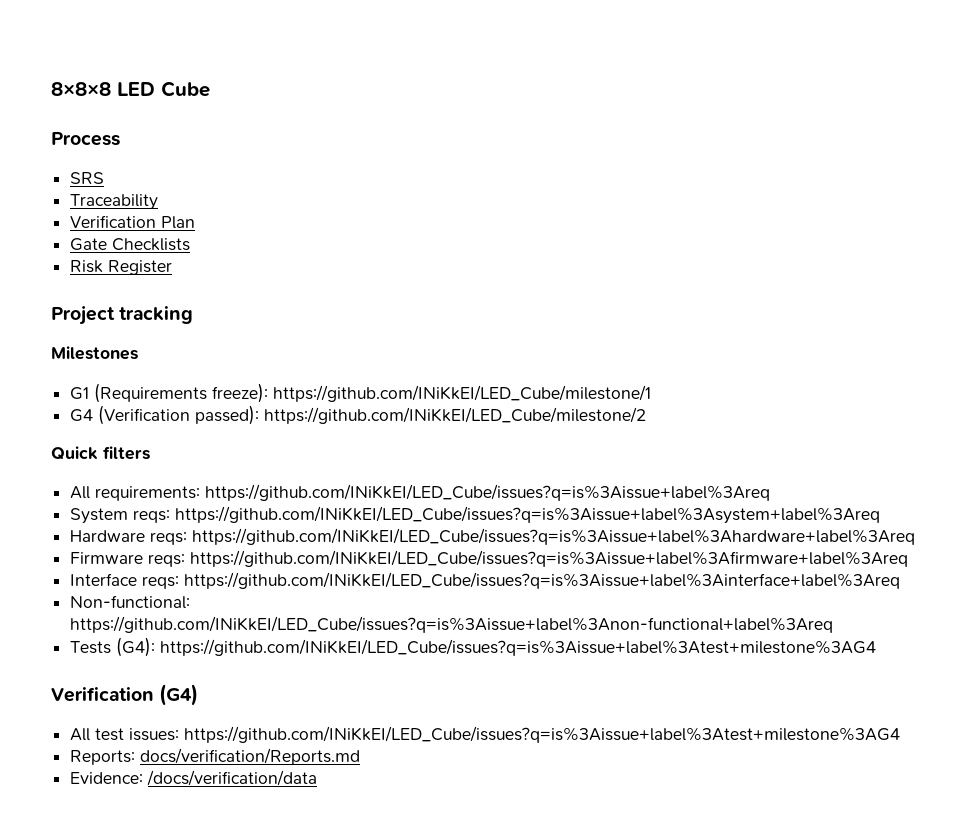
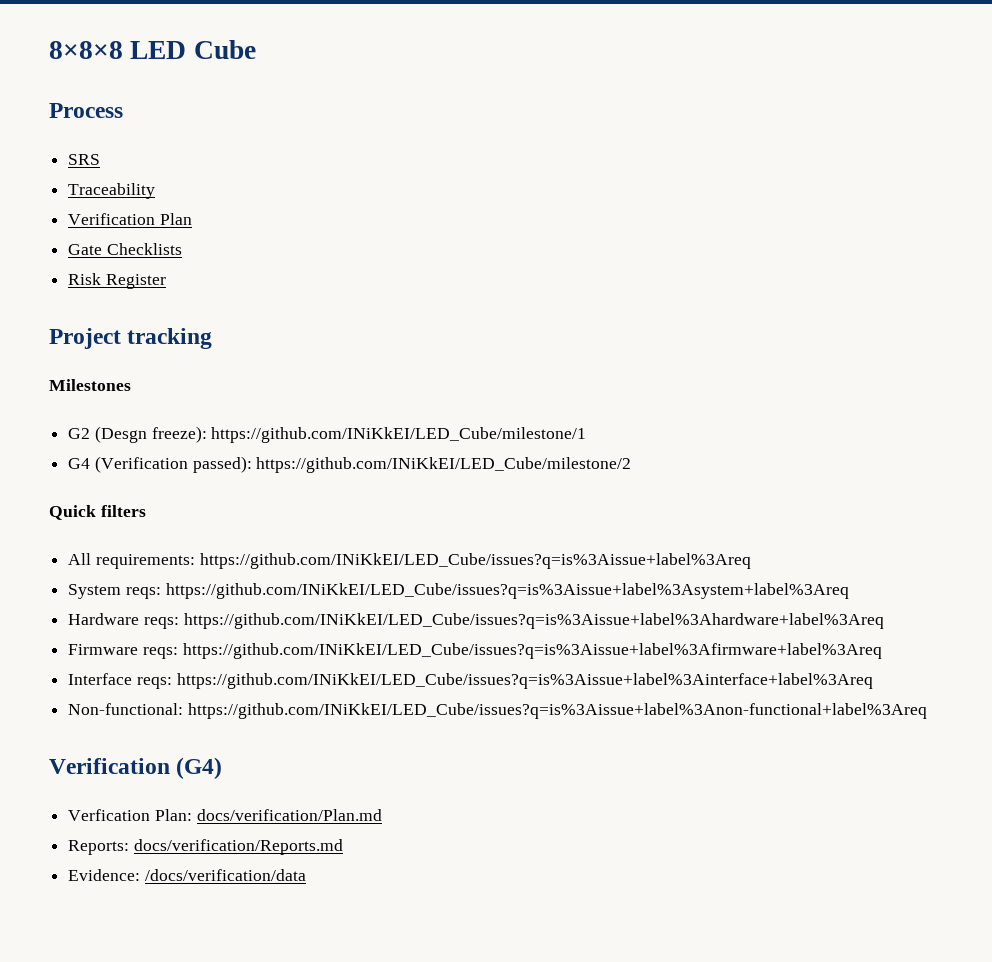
[70,383,208,403] G1 (Requirements -> [68,426,147,443] G2 (Desgn
[70,637,877,657] // Tests (G4): https://github.com/INiKkEI/LED_Cube/issues?q=is%3Aissue+label%3Atest+milestone%3AG4 -> (927, 711) none
[70,726,901,743] All test issues: https://github.com/INiKkEI/LED_Cube/issues?q=is%3Aissue+label%3Atest+milestone%3AG4 -> [68,809,382,821] Verfication Plan: docs/verification/Plan.md

